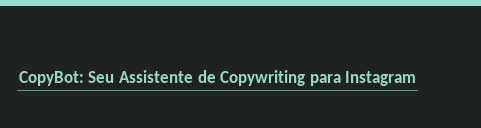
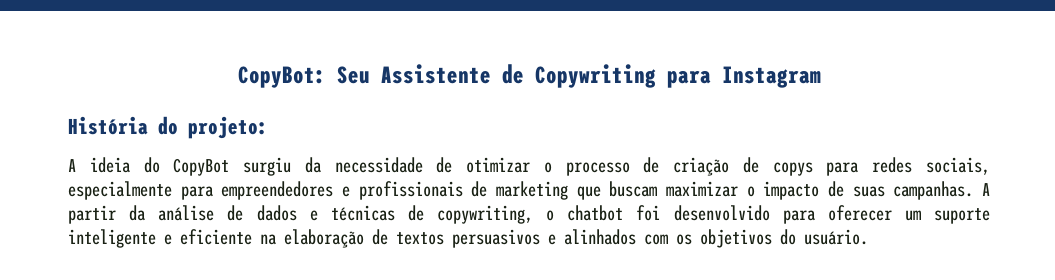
(417, 78) none -> [68,116,268,139] [68,157,990,176] [68,181,990,200] [68,205,990,224] [68,229,868,248] // História do projeto: // A ideia do CopyBot surgiu da necessidade de otimizar o processo de criação de copys para redes sociais, especialmente para empreendedores e profissionais de marketing que buscam maximizar o impacto de suas campanhas. A partir da análise de dados e técnicas de copywriting, o chatbot foi desenvolvido para oferecer um suporte inteligente e eficiente na elaboração de textos persuasivos e alinhados com os objetivos do usuário.

